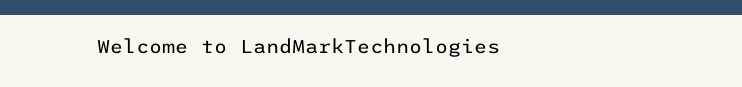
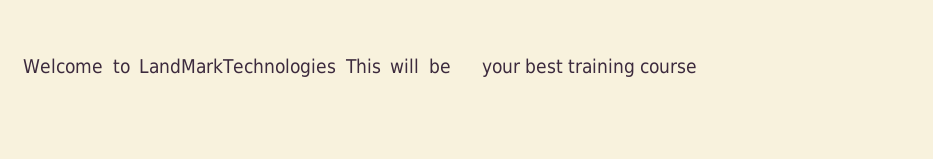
(500, 47) none -> [344,58,698,77] This will be your best training course

